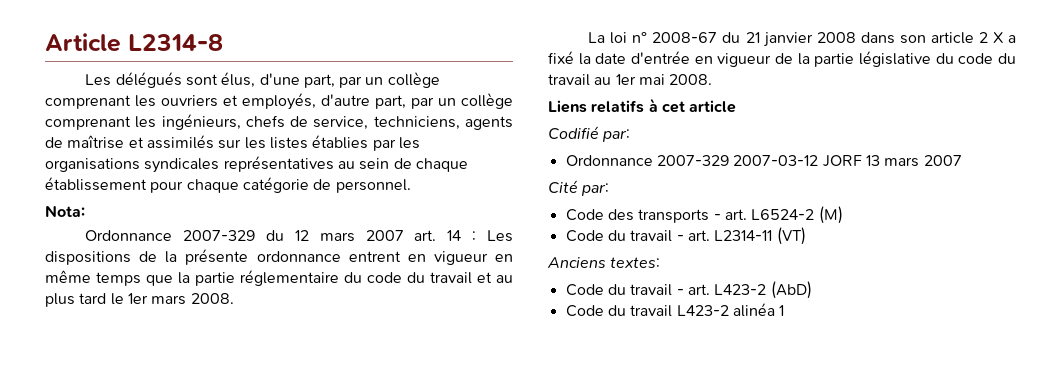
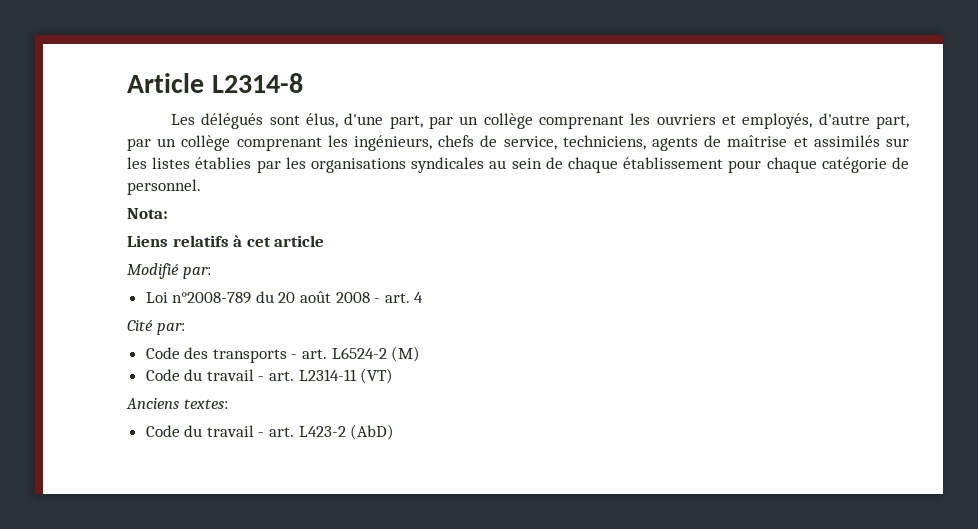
[223,156,334,172] représentatives -> (485, 165) none
[85,230,513,242] [45,249,513,265] [45,270,513,286] [45,293,234,307] [588,32,1017,47] [548,51,1016,67] [548,74,713,86] // Ordonnance 2007-329 du 12 mars 2007 art. 14 : Les dispositions de la présente ordonnance entrent en vigueur en même temps que la partie réglementaire du code du travail et au plus tard le 1er mars 2008. // La loi n° 2008-67 du 21 janvier 2008 dans son article 2 X a fixé la date d'entrée en vigueur de la partie législative du code du travail au 1er mai 2008. -> (168, 213) none
[548,126,631,142] [565,155,962,167] Codifié par: // Ordonnance 2007-329 2007-03-12 JORF 13 mars 2007 -> [127,263,211,279] [145,291,424,304] Modifié par: // Loi n°2008-789 du 20 août 2008 - art. 4
[565,303,785,317] // Code du travail L423-2 alinéa 1 -> (395, 432) none

